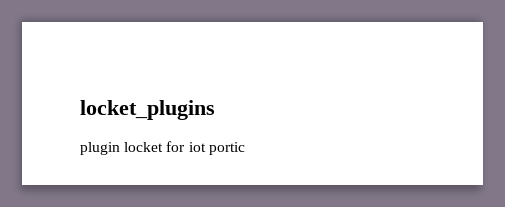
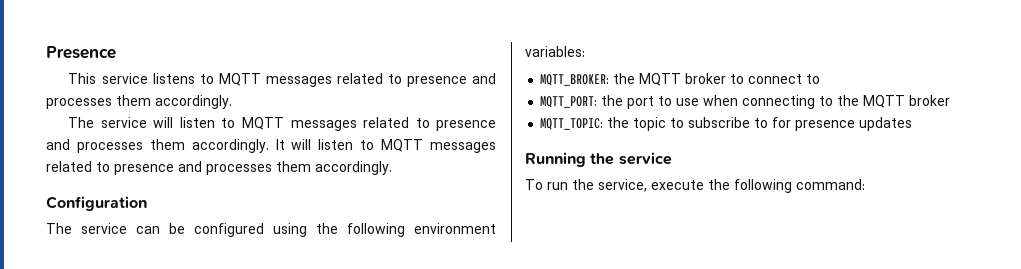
[80,100,215,120] [80,141,245,155] locket_plugins // plugin locket for iot portic -> [46,46,116,59] [68,73,497,87] [46,95,232,109] [68,117,497,131] [46,139,497,153] [46,161,392,175] [46,196,147,211] [46,223,496,237] [525,46,585,57] [540,73,821,86] [540,95,951,109] [540,117,913,131] [525,152,672,167] [525,179,865,193] Presence // This service listens to MQTT messages related to presence and processes them accordingly. // The service will listen to MQTT messages related to presence and processes them accordingly. It will listen to MQTT messages related to presence and processes them accordingly. // Configuration // The service can be configured using the following environment variables: // MQTT_BROKER: the MQTT broker to connect to // MQTT_PORT: the port to use when connecting to the MQTT broker // MQTT_TOPIC: the topic to subscribe to for presence updates // Running the service // To run the service, execute the following command:

